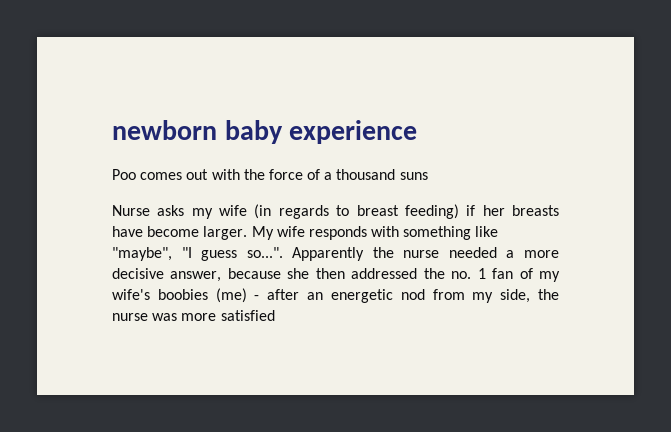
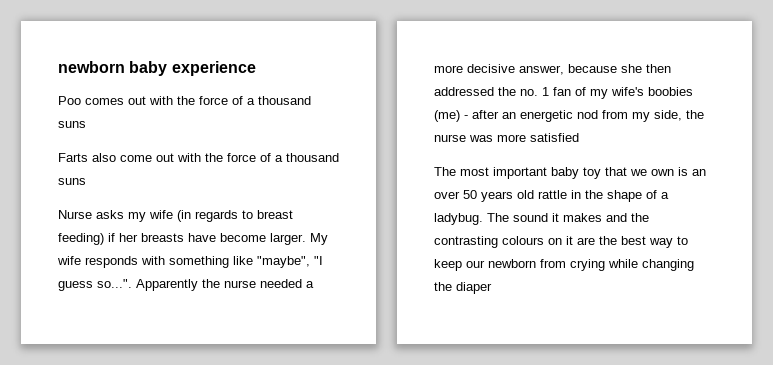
(428, 176) none -> [58,153,339,162] [58,178,86,185] // Farts also come out with the force of a thousand suns
(275, 315) none -> [434,167,706,179] [434,190,669,202] [434,213,649,225] [434,236,688,248] [434,259,694,271] [434,282,492,294] // The most important baby toy that we own is an over 50 years old rattle in the shape of a ladybug. The sound it makes and the contrasting colours on it are the best way to keep our newborn from crying while changing the diaper

